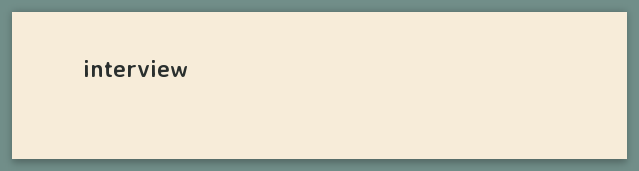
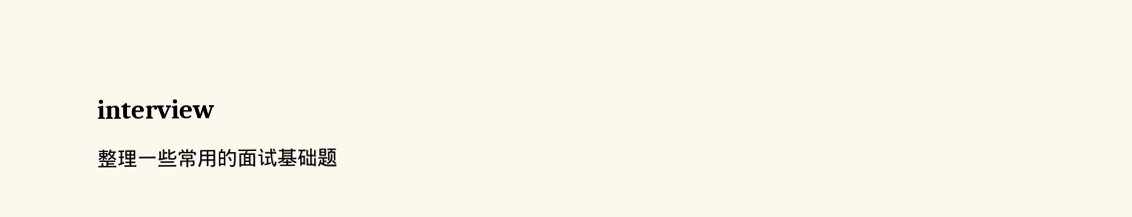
(188, 68) none -> [97,147,338,168] // 整理一些常用的面试基础题

